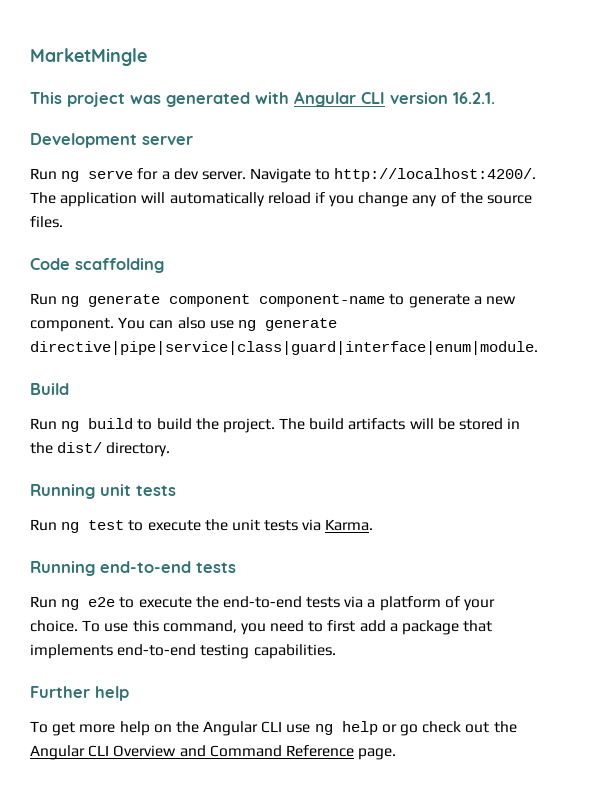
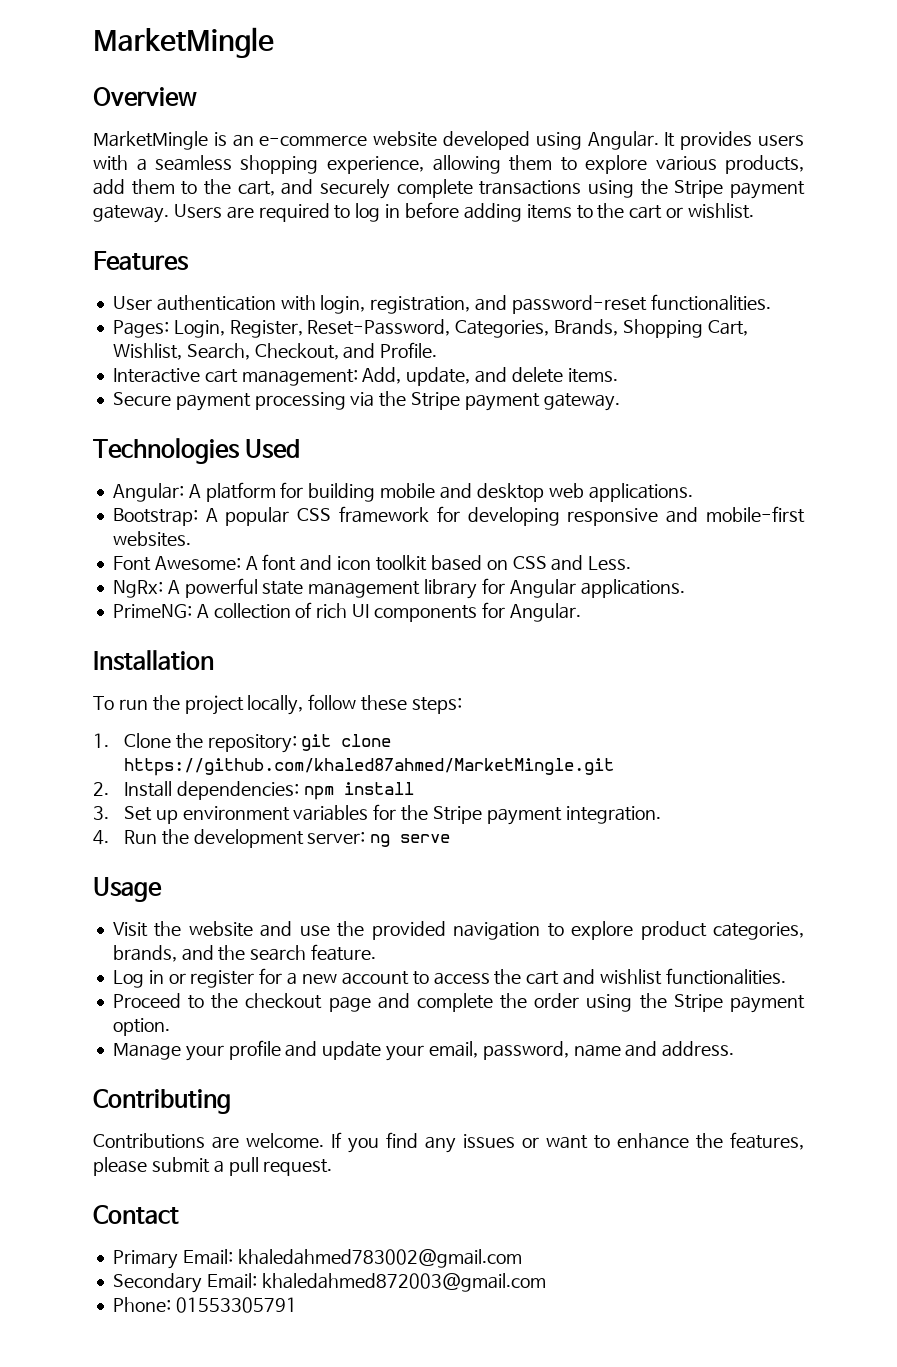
[30,91,495,107] [30,133,193,148] [30,168,537,183] [30,192,533,207] [30,216,63,228] [30,258,164,273] [30,293,516,308] [30,317,337,332] [30,341,538,355] [30,383,69,395] [30,418,521,433] [30,442,171,457] [30,484,176,499] [30,519,374,533] [30,561,236,576] [30,596,496,611] [30,620,493,635] [30,644,336,659] [30,686,129,701] [30,721,517,736] [30,745,397,760] This project was generated with Angular CLI version 16.2.1. // Development server // Run ng serve for a dev server. Navigate to http://localhost:4200/. The application will automatically reload if you change any of the source files. // Code scaffolding // Run ng generate component component-name to generate a new component. You can also use ng generate directive|pipe|service|class|guard|interface|enum|module. // Build // Run ng build to build the project. The build artifacts will be stored in the dist/ directory. // Running unit tests // Run ng test to execute the unit tests via Karma. // Running end-to-end tests // Run ng e2e to execute the end-to-end tests via a platform of your choice. To use this command, you need to first add a package that implements end-to-end testing capabilities. // Further help // To get more help on the Angular CLI use ng help or go check out the Angular CLI Overview and Command Reference page. -> [93,87,197,106] [93,131,804,150] [93,155,804,174] [93,179,806,199] [93,202,755,223] [93,251,189,271] [112,294,771,314] [112,319,748,338] [112,342,438,360] [112,367,618,386] [112,391,620,411] [93,438,301,464] [112,482,693,502] [112,506,806,526] [112,531,191,547] [112,554,632,571] [112,578,685,599] [112,602,581,622] [93,650,214,671] [93,694,463,715] [93,733,392,753] [123,758,614,776] [93,781,414,800] [93,804,661,825] [93,829,451,848] [93,877,162,902] [112,921,804,940] [112,944,377,962] [112,968,786,988] [112,993,805,1013] [112,1018,170,1036] [112,1040,735,1061] [93,1089,231,1114] [93,1132,804,1153] [93,1157,333,1176] [93,1205,179,1224] [112,1249,522,1269] [112,1273,546,1293] [112,1297,297,1313] Overview // MarketMingle is an e-commerce website developed using Angular. It provides users with a seamless shopping experience, allowing them to explore various products, add them to the cart, and securely complete transactions using the Stripe payment gateway. Users are required to log in before adding items to the cart or wishlist. // Features // User authentication with login, registration, and password-reset functionalities. // Pages: Login, Register, Reset-Password, Categories, Brands, Shopping Cart, Wishlist, Search, Checkout, and Profile. // Interactive cart management: Add, update, and delete items. // Secure payment processing via the Stripe payment gateway. // Technologies Used // Angular: A platform for building mobile and desktop web applications. // Bootstrap: A popular CSS framework for developing responsive and mobile-first websites. // Font Awesome: A font and icon toolkit based on CSS and Less. // NgRx: A powerful state management library for Angular applications. // PrimeNG: A collection of rich UI components for Angular. // Installation // To run the project locally, follow these steps: // 1. Clone the repository: git clone https://github.com/khaled87ahmed/MarketMingle.git // 2. Install dependencies: npm install // 3. Set up environment variables for the Stripe payment integration. // 4. Run the development server: ng serve // Usage // Visit the website and use the provided navigation to explore product categories, brands, and the search feature. // Log in or register for a new account to access the cart and wishlist functionalities. // Proceed to the checkout page and complete the order using the Stripe payment option. // Manage your profile and update your email, password, name and address. // Contributing // Contributions are welcome. If you find any issues or want to enhance the features, please submit a pull request. // Contact // Primary Email: khaledahmed783002@gmail.com // Secondary Email: khaledahmed872003@gmail.com // Phone: 01553305791

